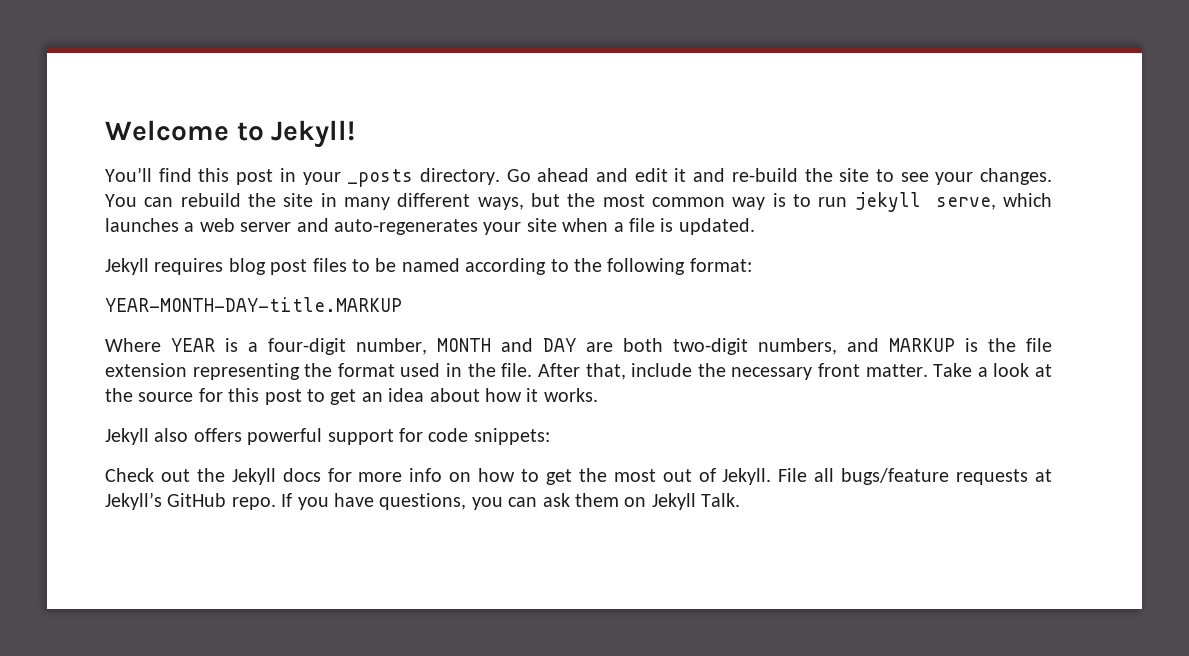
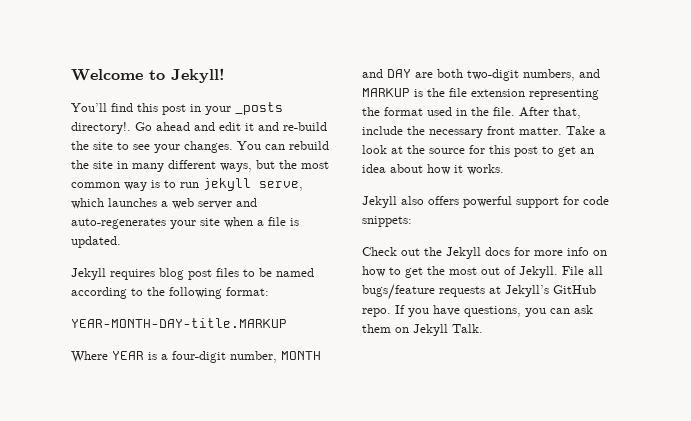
[419,168,500,185] directory. -> [71,122,131,134] directory!.

